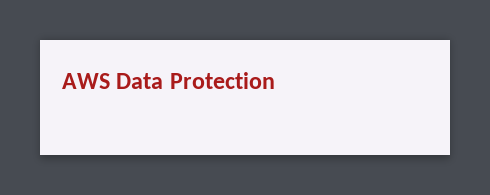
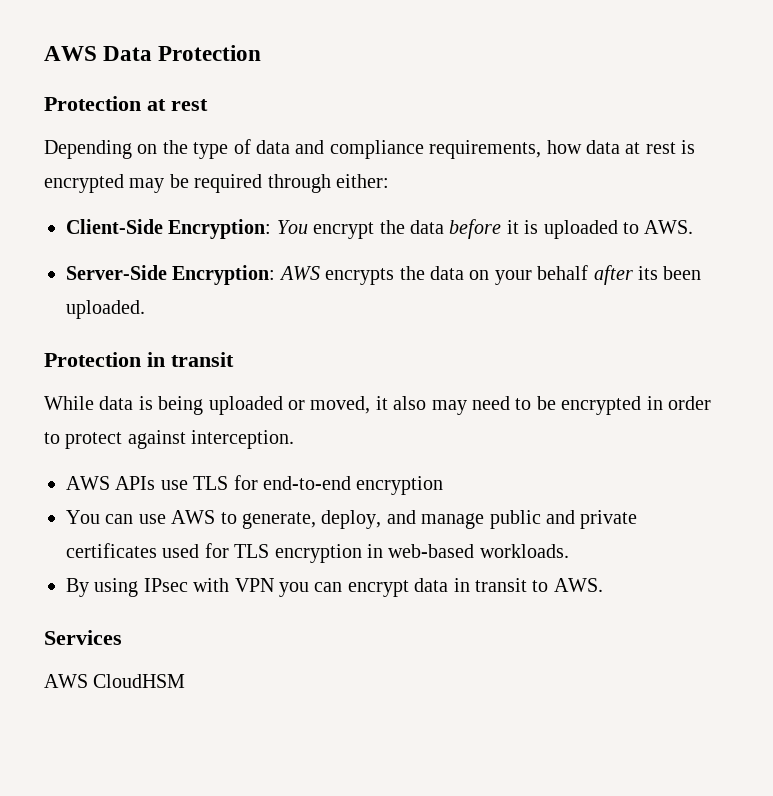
(275, 80) none -> [44,96,208,111] [44,139,696,159] [44,174,389,193] [66,219,694,239] [66,265,702,285] [66,300,145,319] [44,352,234,367] [44,396,711,415] [44,430,295,449] [66,475,444,495] [66,510,638,529] [66,543,569,563] [66,578,603,597] [44,630,122,645] [44,674,186,688] // Protection at rest // Depending on the type of data and compliance requirements, how data at rest is encrypted may be required through either: // Client-Side Encryption: You encrypt the data before it is uploaded to AWS. // Server-Side Encryption: AWS encrypts the data on your behalf after its been uploaded. // Protection in transit // While data is being uploaded or moved, it also may need to be encrypted in order to protect against interception. // AWS APIs use TLS for end-to-end encryption // You can use AWS to generate, deploy, and manage public and private certificates used for TLS encryption in web-based workloads. // By using IPsec with VPN you can encrypt data in transit to AWS. // Services // AWS CloudHSM

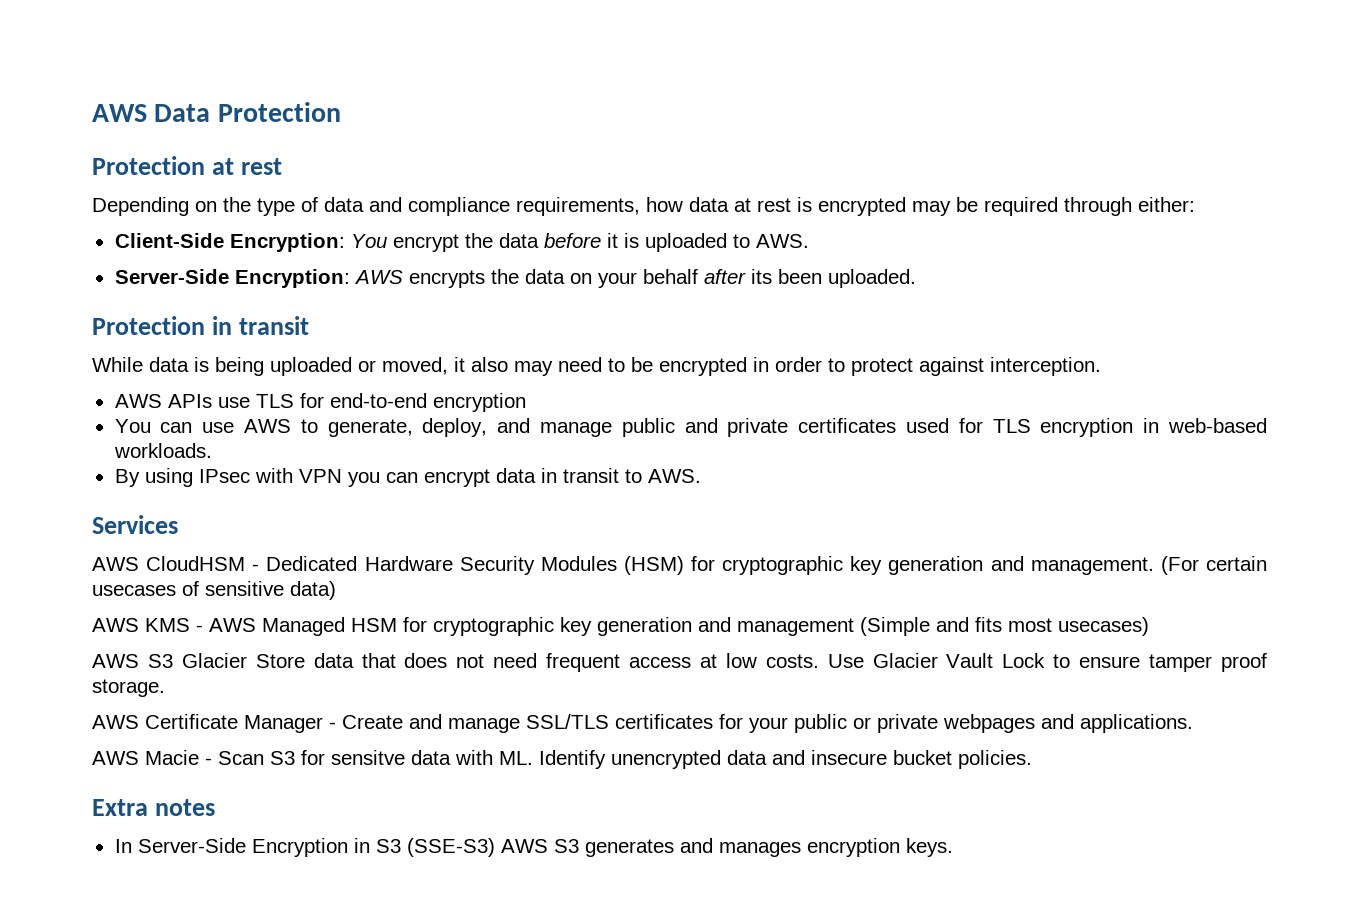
(186, 681) none -> [252,556,1267,575] [92,581,336,600] [92,617,1149,636] [92,653,1268,672] [92,679,165,697] [92,714,1193,733] [92,750,1032,769] [92,799,215,816] [114,838,953,857] - Dedicated Hardware Security Modules (HSM) for cryptographic key generation and management. (For certain usecases of sensitive data) // AWS KMS - AWS Managed HSM for cryptographic key generation and management (Simple and fits most usecases) // AWS S3 Glacier Store data that does not need frequent access at low costs. Use Glacier Vault Lock to ensure tamper proof storage. // AWS Certificate Manager - Create and manage SSL/TLS certificates for your public or private webpages and applications. // AWS Macie - Scan S3 for sensitve data with ML. Identify unencrypted data and insecure bucket policies. // Extra notes // In Server-Side Encryption in S3 (SSE-S3) AWS S3 generates and manages encryption keys.

